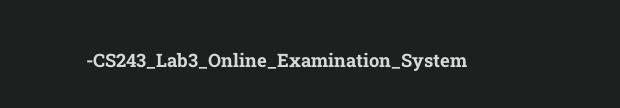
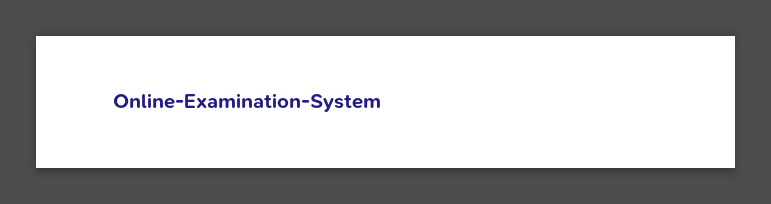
[86,52,467,71] -CS243_Lab3_Online_Examination_System -> [113,93,381,112] Online-Examination-System

